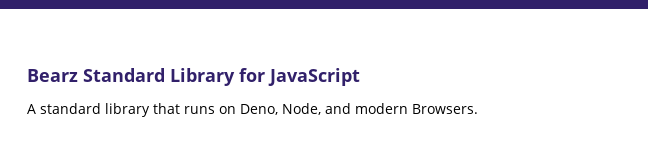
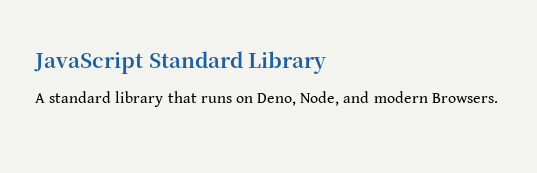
[27,69,78,82] Bearz -> [34,52,143,74] JavaScript
[239,68,360,86] for JavaScript -> (327, 62) none

